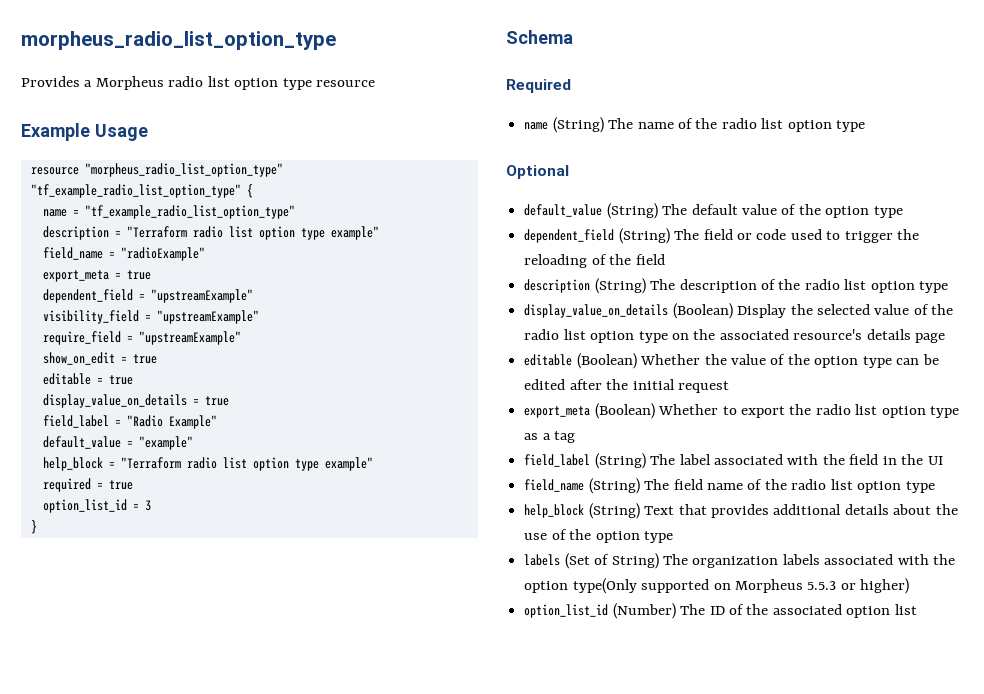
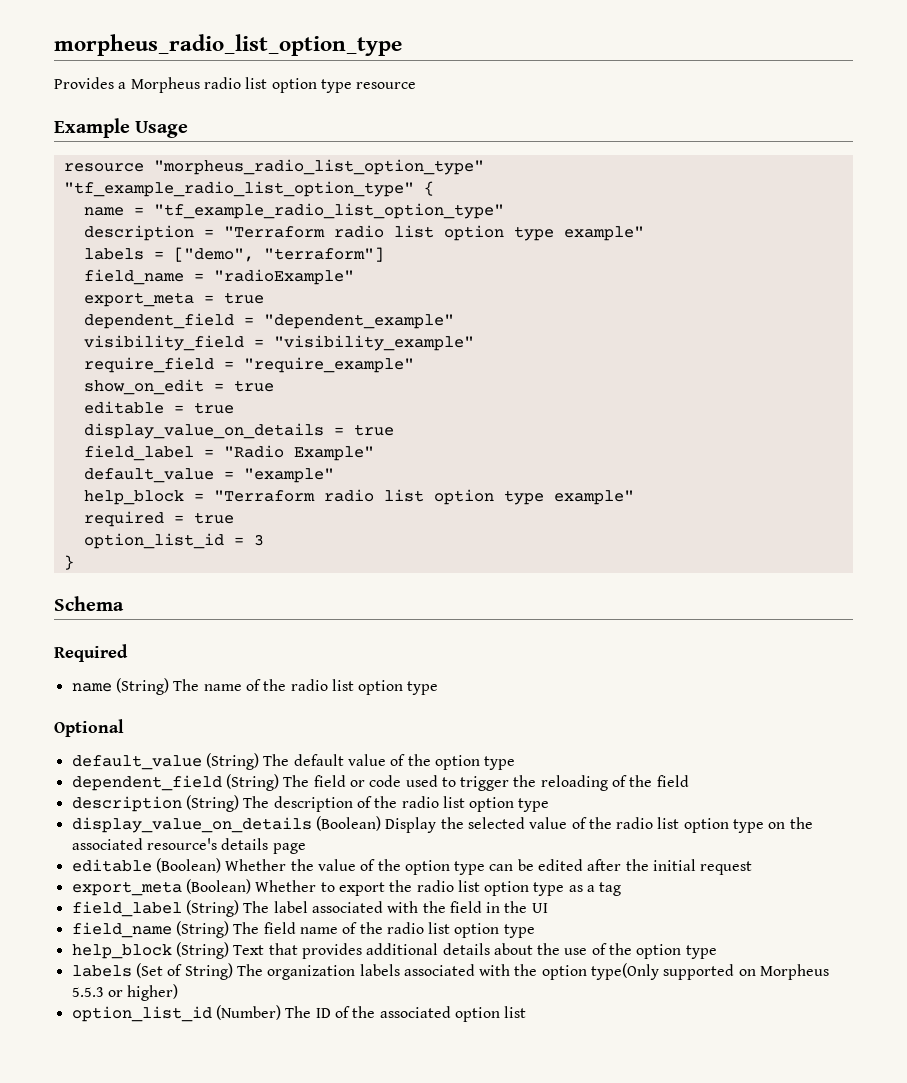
(379, 233) none -> [83,247,384,262] // labels = ["demo", "terraform"]
[150,289,253,303] "upstreamExample" -> [263,314,454,329] "dependent_example"
[156,310,259,324] "upstreamExample" -> [273,335,474,351] "visibility_example"
[138,331,241,345] "upstreamExample" -> [243,357,414,373] "require_example"

